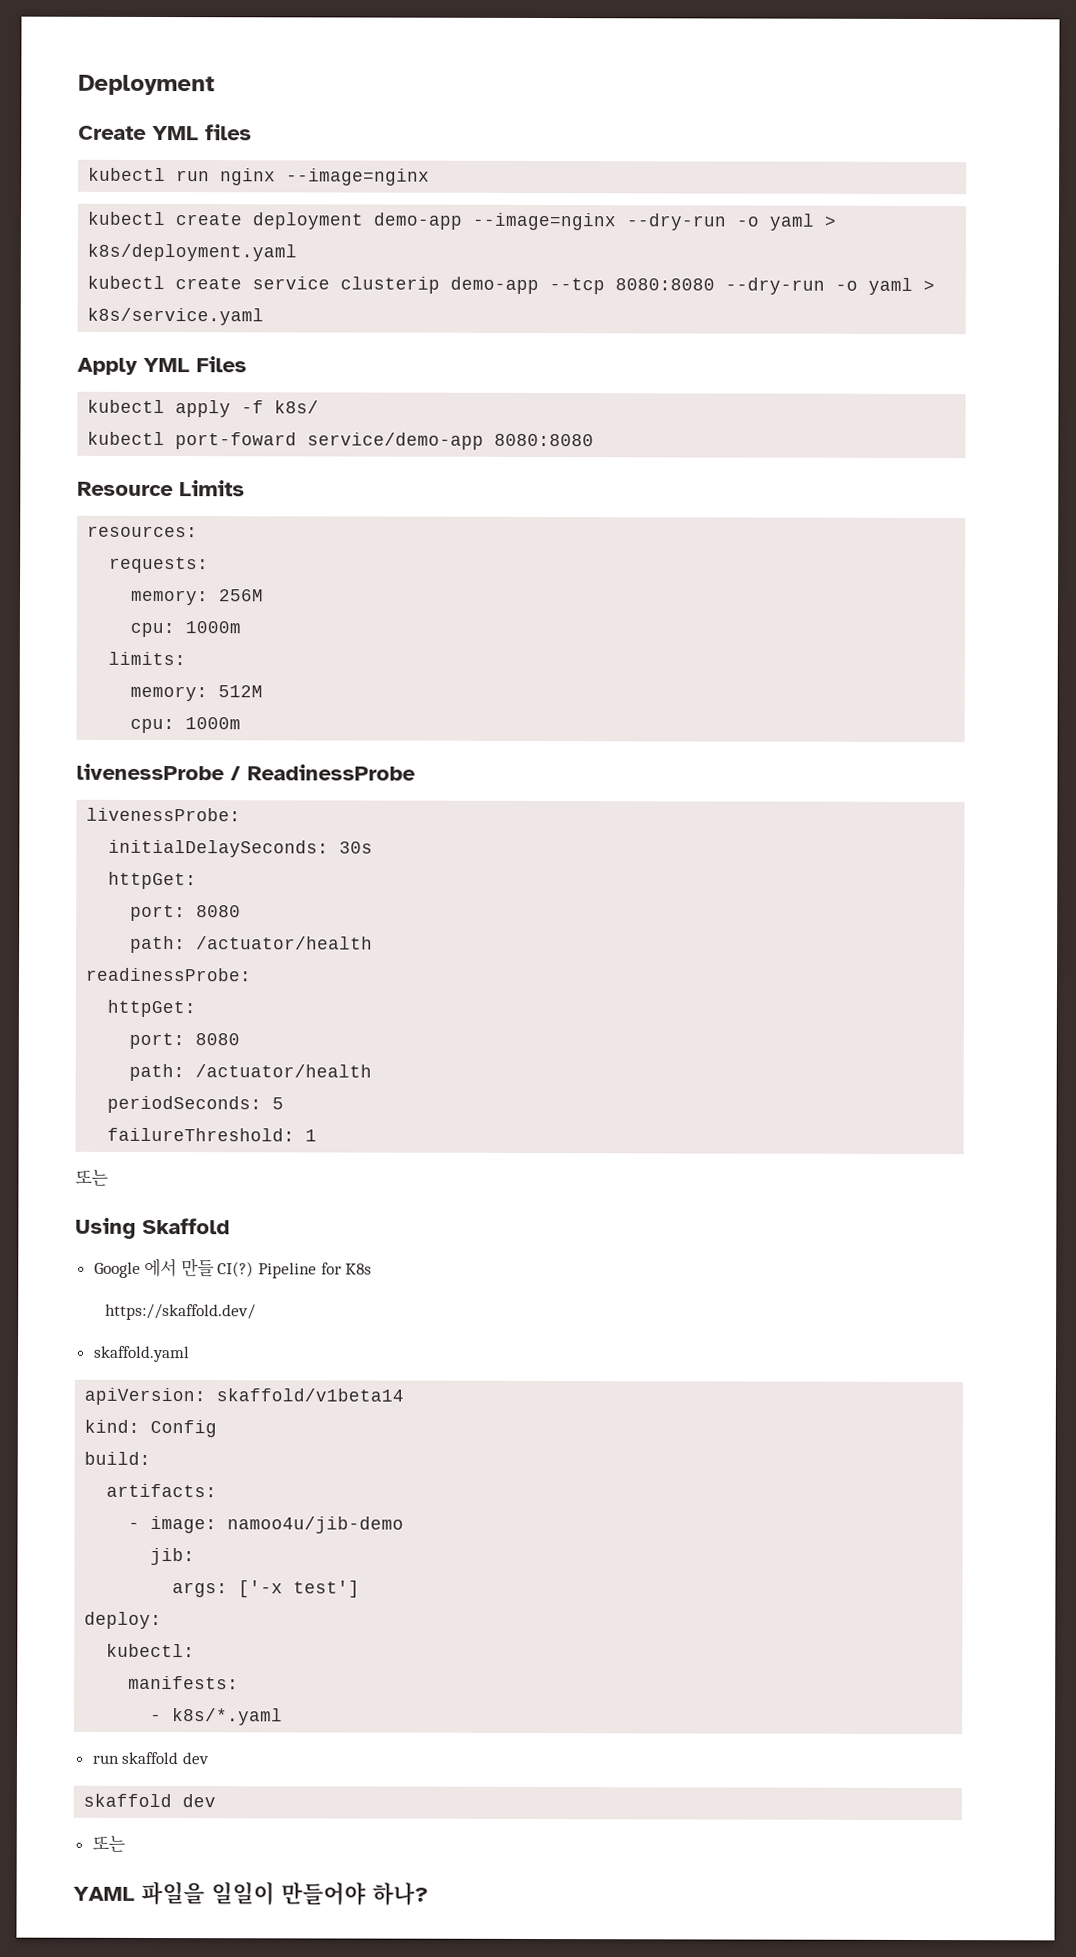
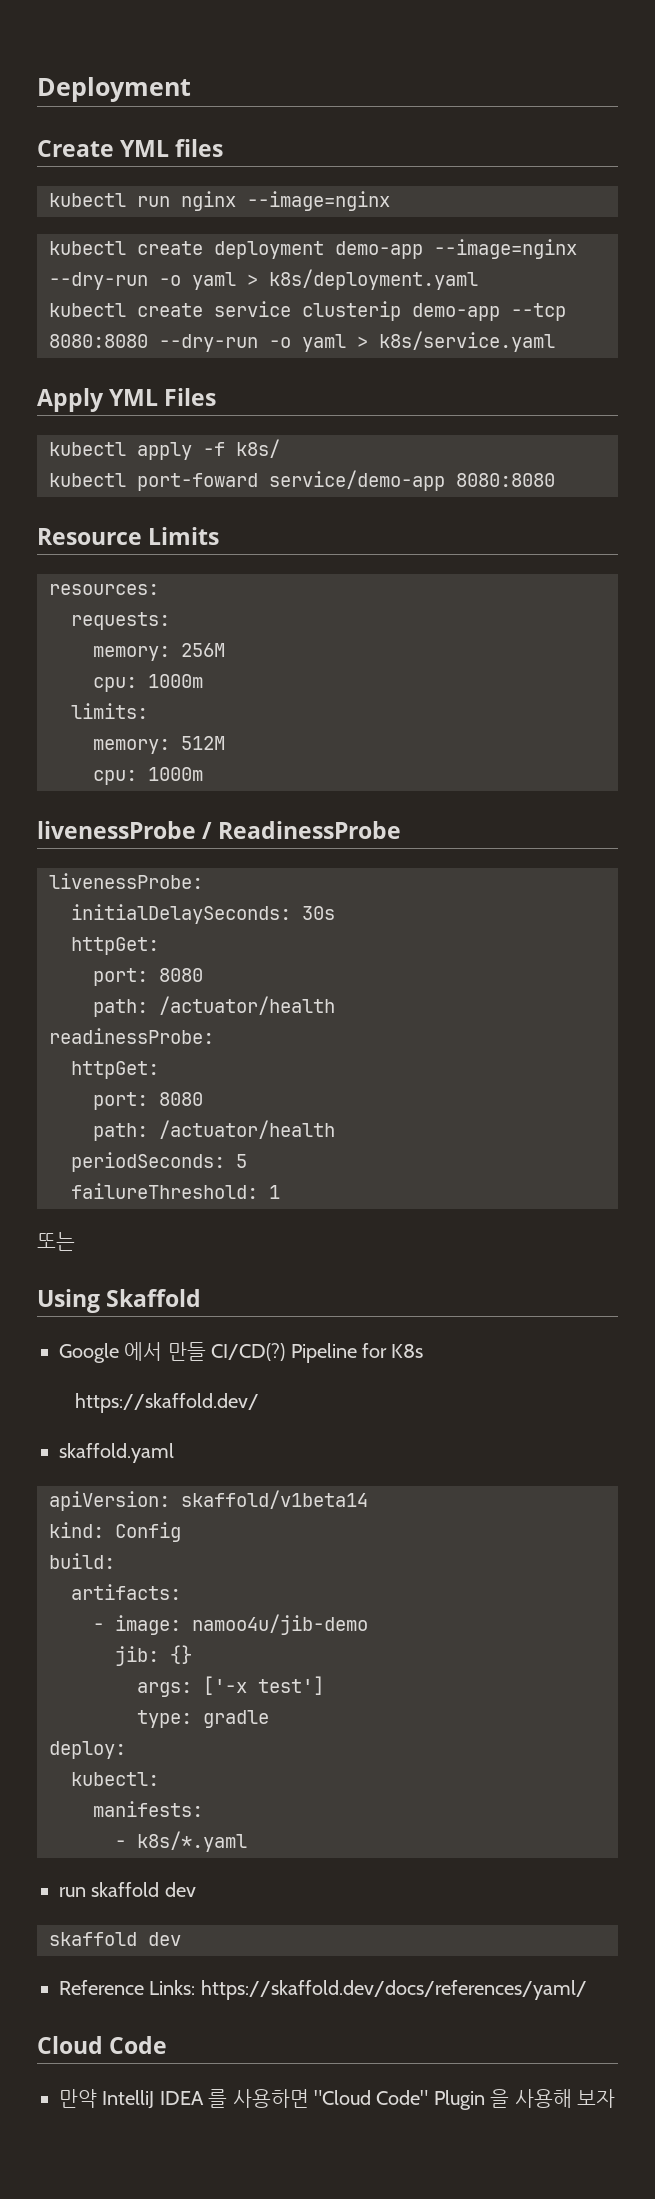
[217,1261,255,1278] CI(?) -> [211,1343,286,1361] CI/CD(?)
(196, 1556) none -> [170,1645,192,1664] {}
(361, 1589) none -> [137,1710,269,1728] // type: gradle
[91,1835,126,1852] [73,1880,429,1906] 또는 // YAML 파일을 일일이 만들어야 하나? -> [59,1980,587,2000] [37,2036,168,2054] [59,2089,615,2110] Reference Links: https://skaffold.dev/docs/references/yaml/ // Cloud Code // 만약 IntelliJ IDEA 를 사용하면 "Cloud Code" Plugin 을 사용해 보자

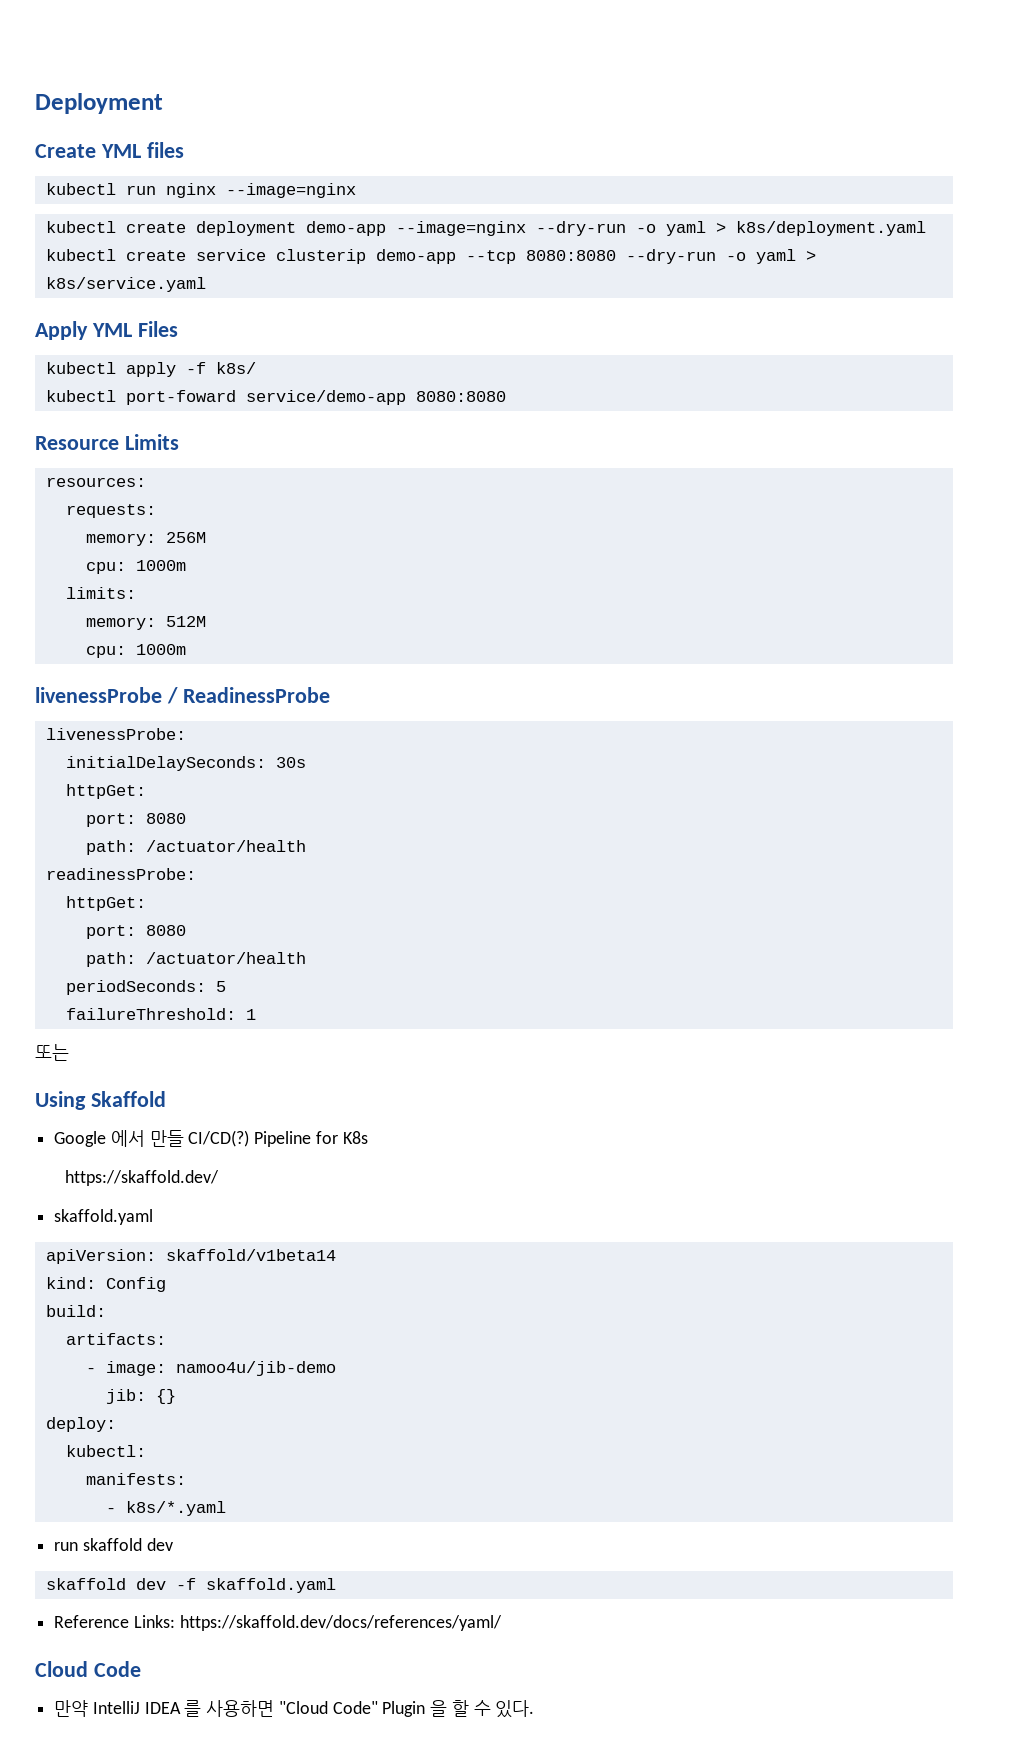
[137,1676,324,1697] [137,1710,269,1728] // args: ['-x test'] // type: gradle -> (176, 1396) none
(181, 1939) none -> [175,1578,336,1593] -f skaffold.yaml
[514,2089,615,2108] 사용해 보자 -> [451,1700,535,1718] 할 수 있다.

